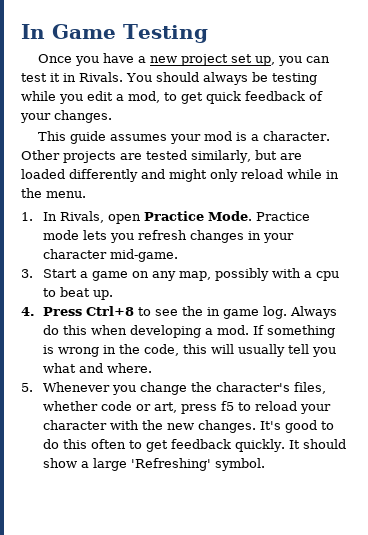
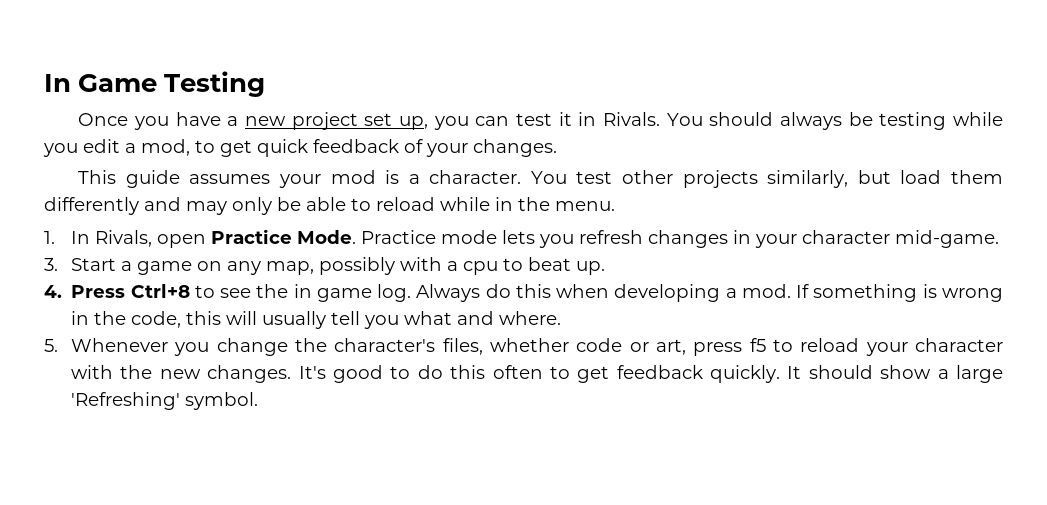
[21,150,302,163] [21,169,238,182] Other projects are tested similarly, but are loaded differently and might only -> [530,170,1004,188] [44,197,371,215] You test other projects similarly, but load them differently and may only be able to

